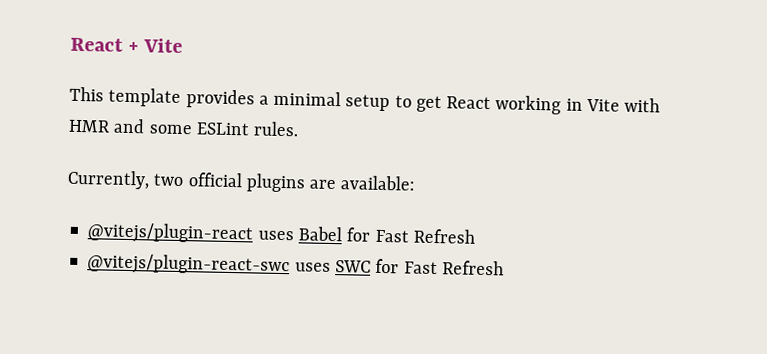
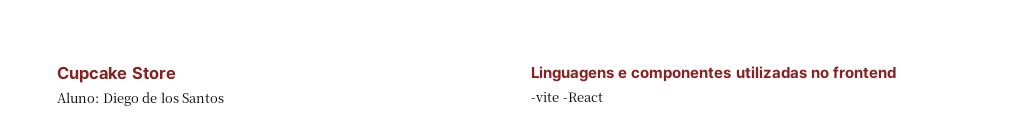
[70,37,184,54] [69,86,661,115] [68,118,300,137] [67,169,417,193] [87,222,475,245] [87,253,504,277] React + Vite // This template provides a minimal setup to get React working in Vite with HMR and some ESLint rules. // Currently, two official plugins are available: // @vitejs/plugin-react uses Babel for Fast Refresh // @vitejs/plugin-react-swc uses SWC for Fast Refresh -> [57,66,176,83] [57,92,225,106] [531,66,896,82] [531,92,603,102] Cupcake Store // Aluno: Diego de los Santos // Linguagens e componentes utilizadas no frontend // -vite -React

